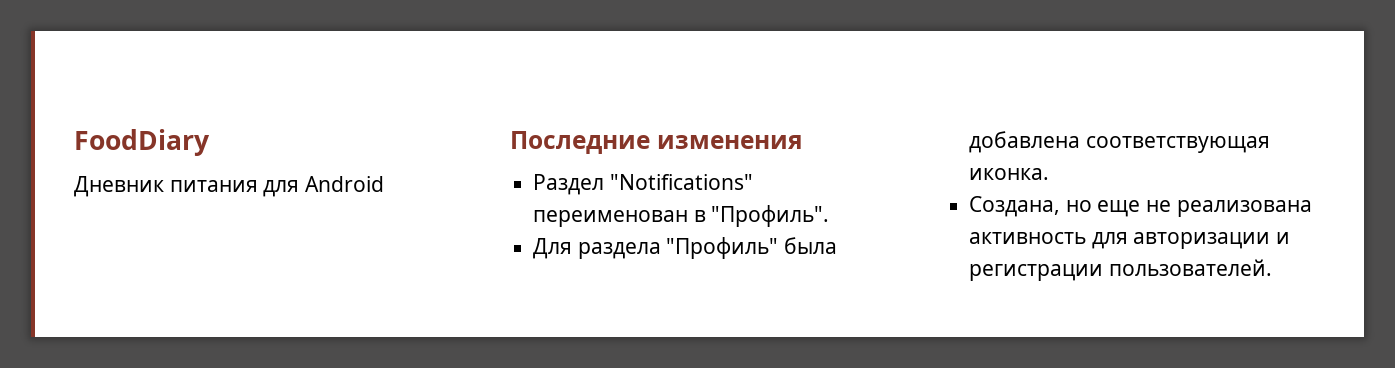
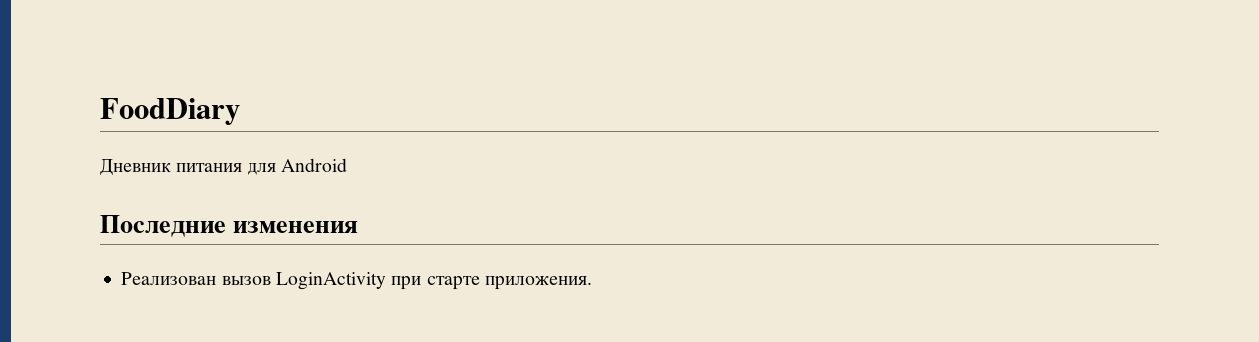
[533,174,753,195] [533,205,830,227] [533,237,838,259] [969,131,1270,153] [969,168,1050,180] [969,196,1312,217] [969,232,1291,249] [969,259,1272,281] Раздел "Notifications" переименован в "Профиль". // Для раздела "Профиль" была добавлена соответствующая иконка. // Создана, но еще не реализована активность для авторизации и регистрации пользователей. -> [121,272,592,290] Реализован вызов LoginActivity при старте приложения.

